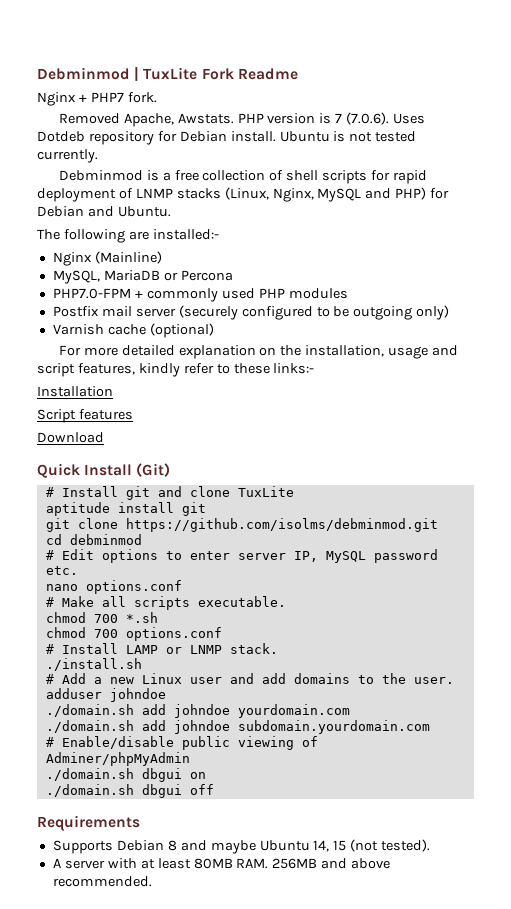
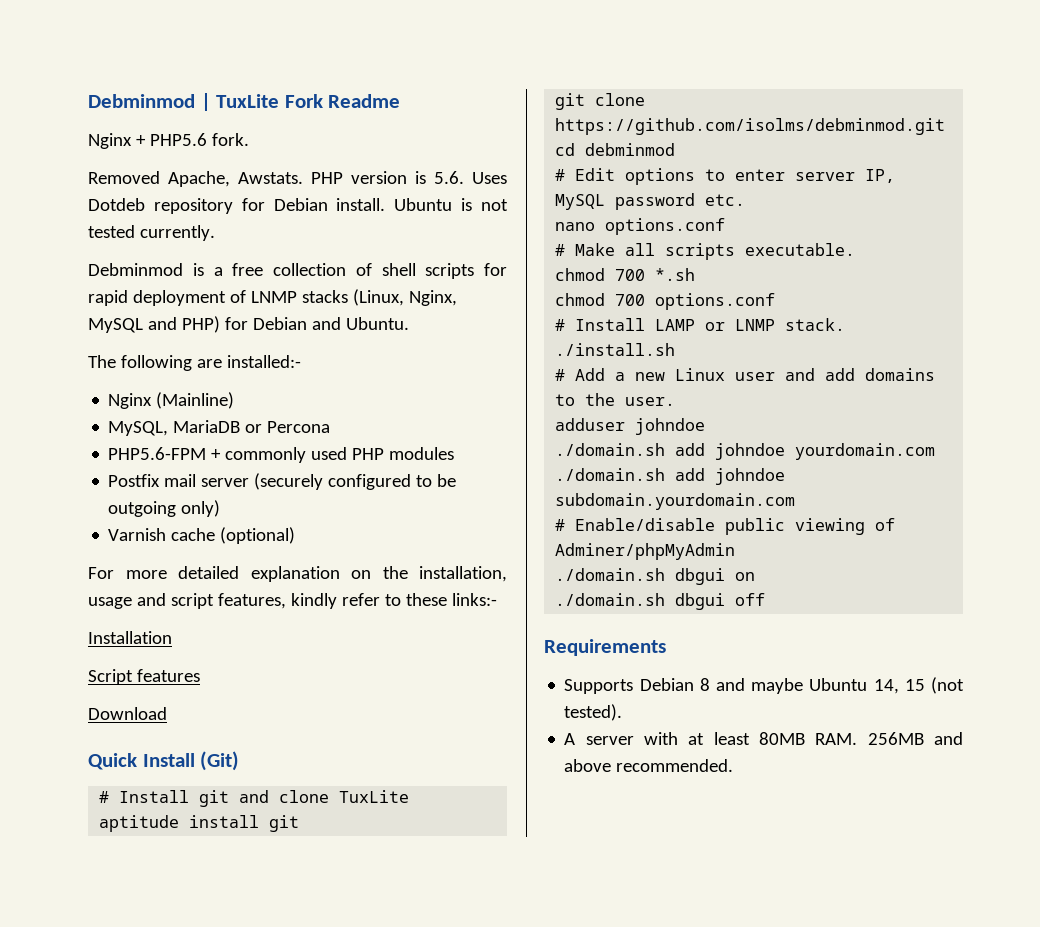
[90,92,124,102] PHP7 -> [149,133,207,146] PHP5.6
[335,112,390,125] 7 (7.0.6). -> [434,171,464,184] 5.6.
[52,288,131,299] PHP7.0-FPM -> [108,447,207,460] PHP5.6-FPM

